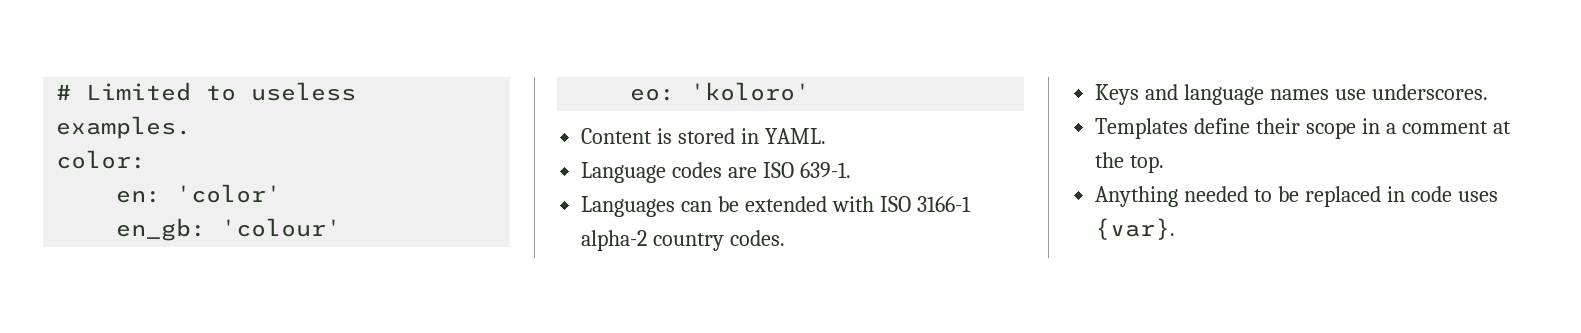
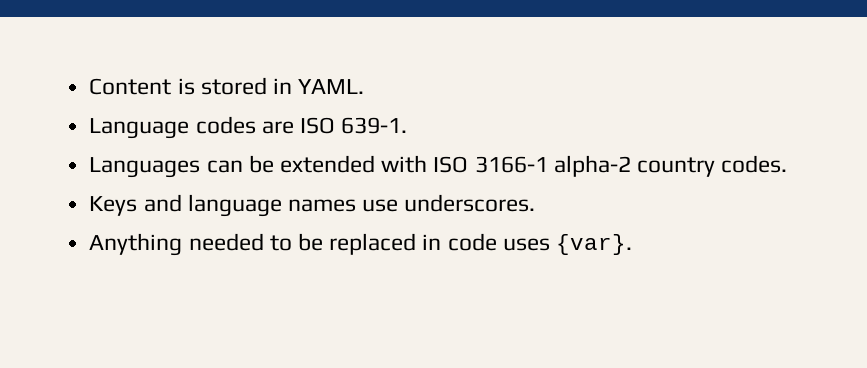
[56,82,357,101] [56,116,192,139] [56,150,147,169] [116,184,282,203] [116,218,342,241] [630,82,811,101] # Limited to useless examples. // color: // en: 'color' // en_gb: 'colour' // eo: 'koloro' // -> (89, 86) none
[1095,118,1511,139] [1095,152,1165,173] // Templates define their scope in a comment at the top. -> (536, 203) none

